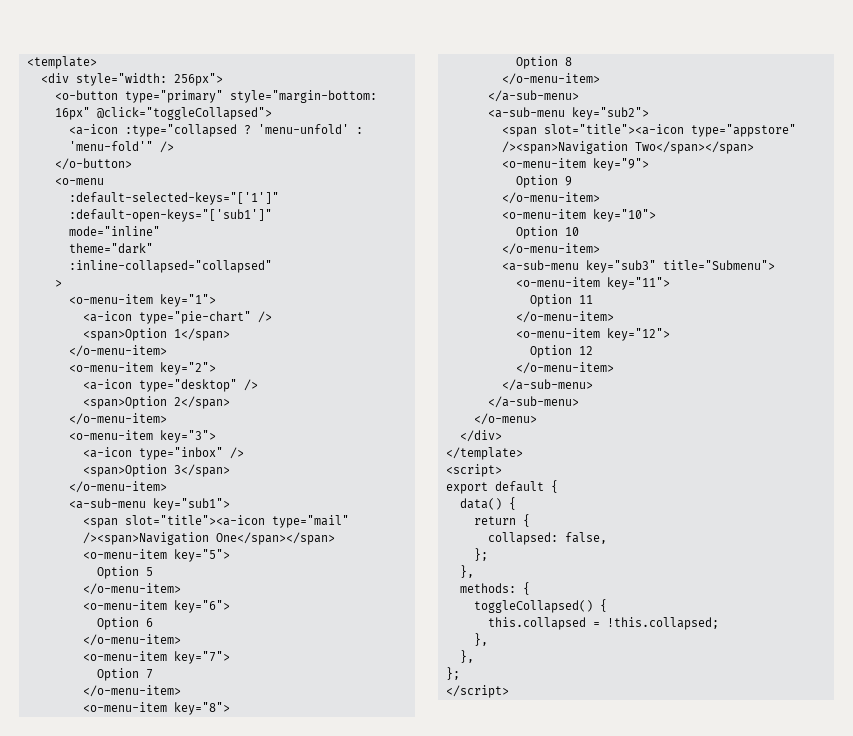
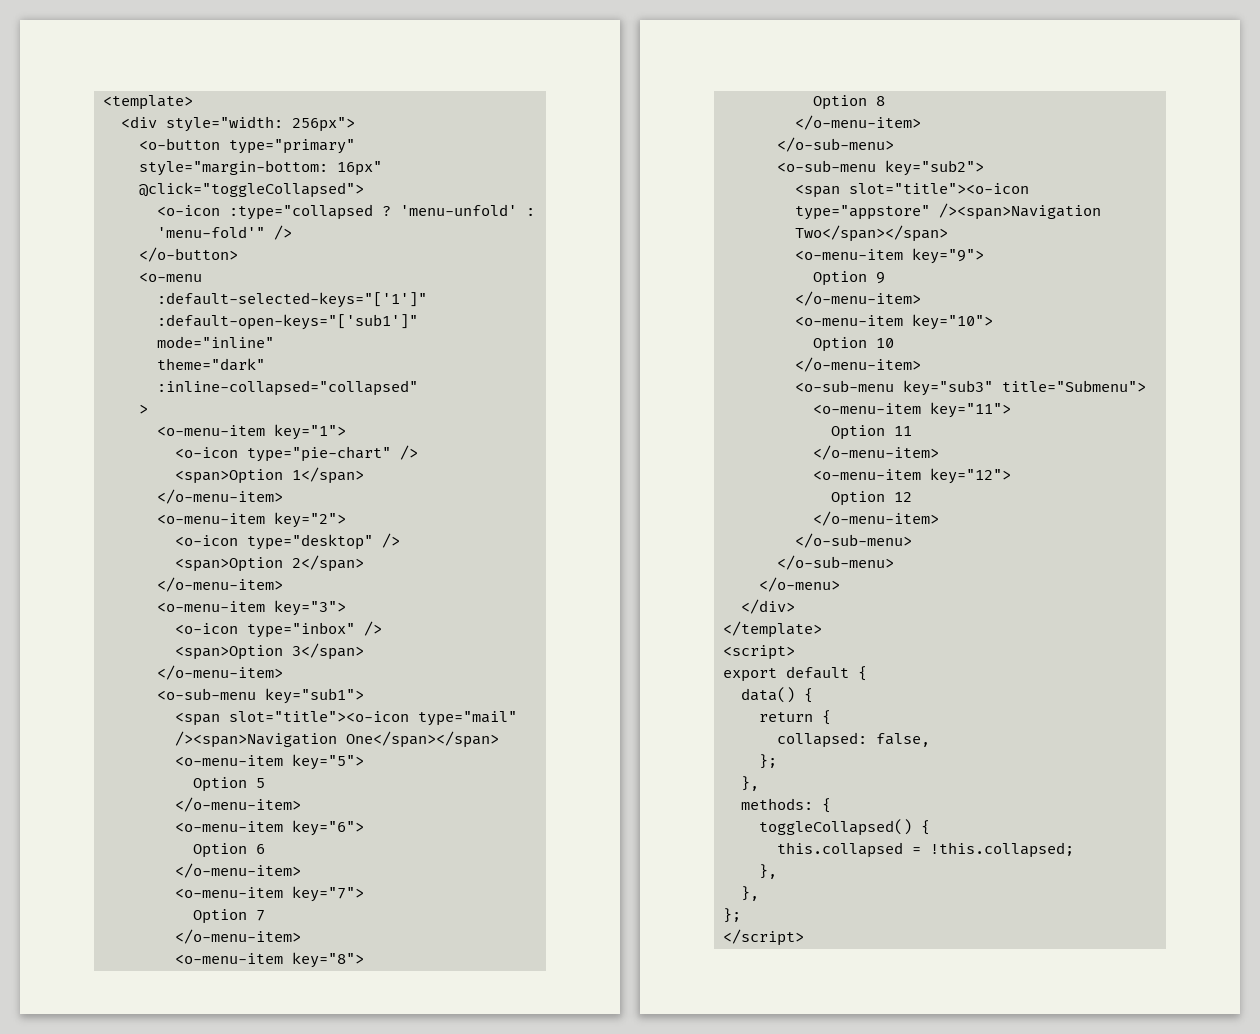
[68,124,118,135] <a-icon -> [156,205,220,216] <o-icon
[82,311,132,322] <a-icon -> [174,447,238,458] <o-icon
[82,379,132,390] <a-icon -> [174,535,238,546] <o-icon
[82,447,132,458] <a-icon -> [174,623,238,634] <o-icon
[68,498,146,509] <a-sub-menu -> [156,688,256,700] <o-sub-menu
[124,515,265,526] slot="title"><a-icon -> [228,711,409,722] slot="title"><o-icon
[487,90,579,102] [487,107,565,118] </a-sub-menu> // <a-sub-menu -> [776,137,894,152] [776,160,876,172] </o-sub-menu> // <o-sub-menu
[543,124,684,135] slot="title"><a-icon -> [848,183,1029,194] slot="title"><o-icon
[501,260,579,271] <a-sub-menu -> [794,380,894,392] <o-sub-menu
[501,379,593,391] [487,396,579,408] </a-sub-menu> // </a-sub-menu> -> [794,533,912,548] [776,555,894,570] </o-sub-menu> // </o-sub-menu>

